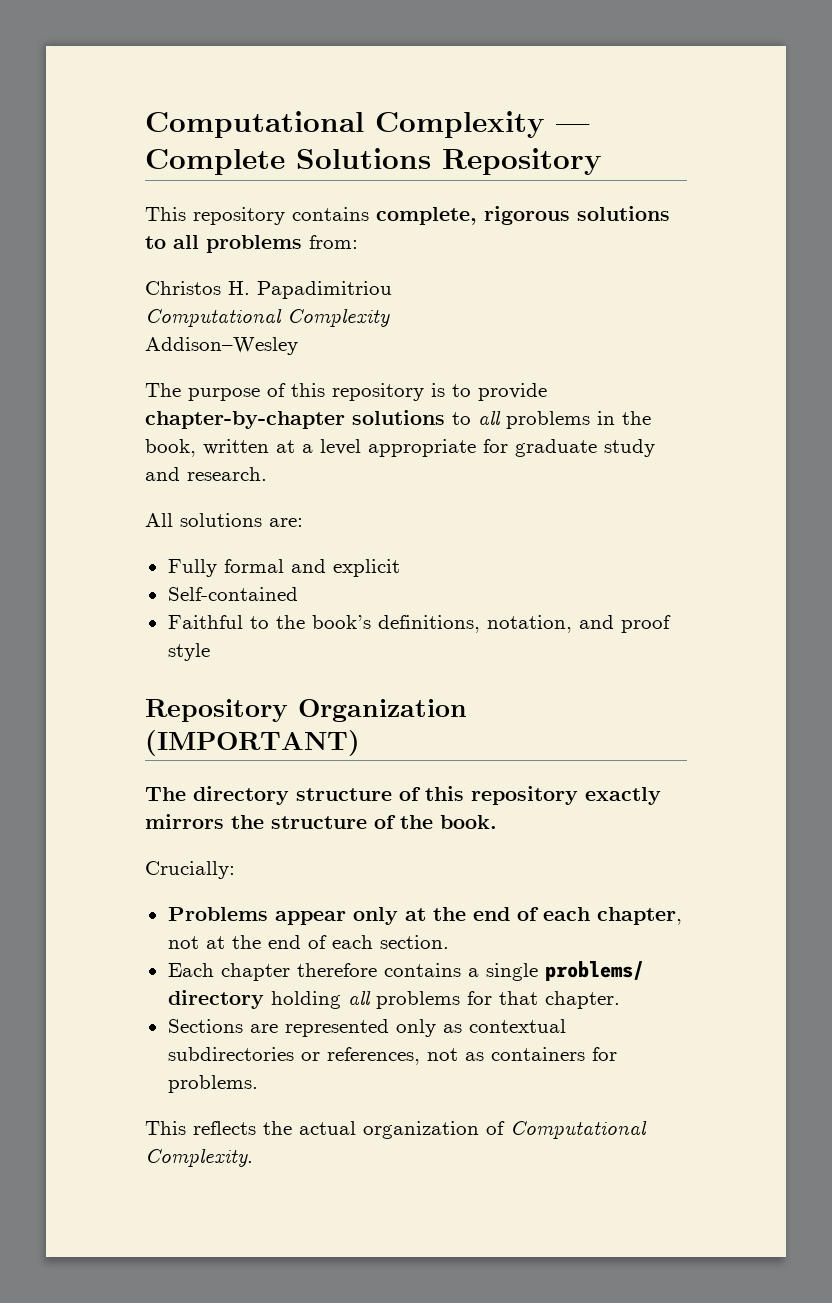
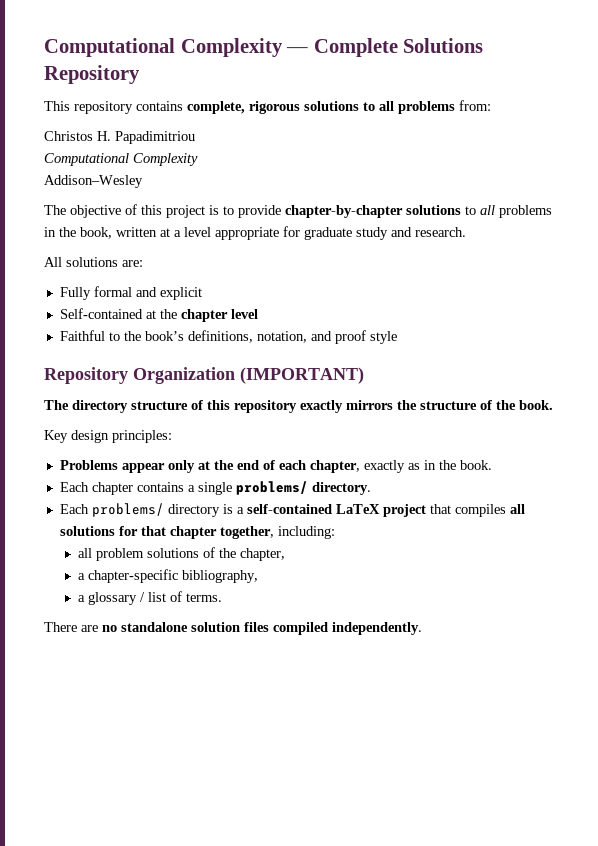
[188,383,424,401] purpose of this repository -> [70,204,205,218] objective of this project
(298, 594) none -> [145,309,258,322] at the chapter level
[145,861,235,879] Crucially: -> [44,430,172,443] Key design principles:
[167,935,449,949] not at the end of each section. -> [363,460,492,473] exactly as in the book.
[296,963,377,977] therefore -> (133, 488) none
[167,990,620,1009] [167,1019,566,1037] [167,1047,617,1065] [167,1075,258,1093] [145,1120,647,1139] [145,1148,253,1167] directory holding all problems for that chapter. // Sections are represented only as contextual subdirectories or references, not as containers for problems. // This reflects the actual organization of Computational Complexity. -> [311,482,371,495] [59,503,525,517] [59,526,335,539] [77,547,285,561] [77,569,258,583] [77,591,222,605] [44,622,422,635] directory. // Each problems/ directory is a self-contained LaTeX project that compiles all solutions for that chapter together, including: // all problem solutions of the chapter, // a chapter-specific bibliography, // a glossary / list of terms. // There are no standalone solution files compiled independently.

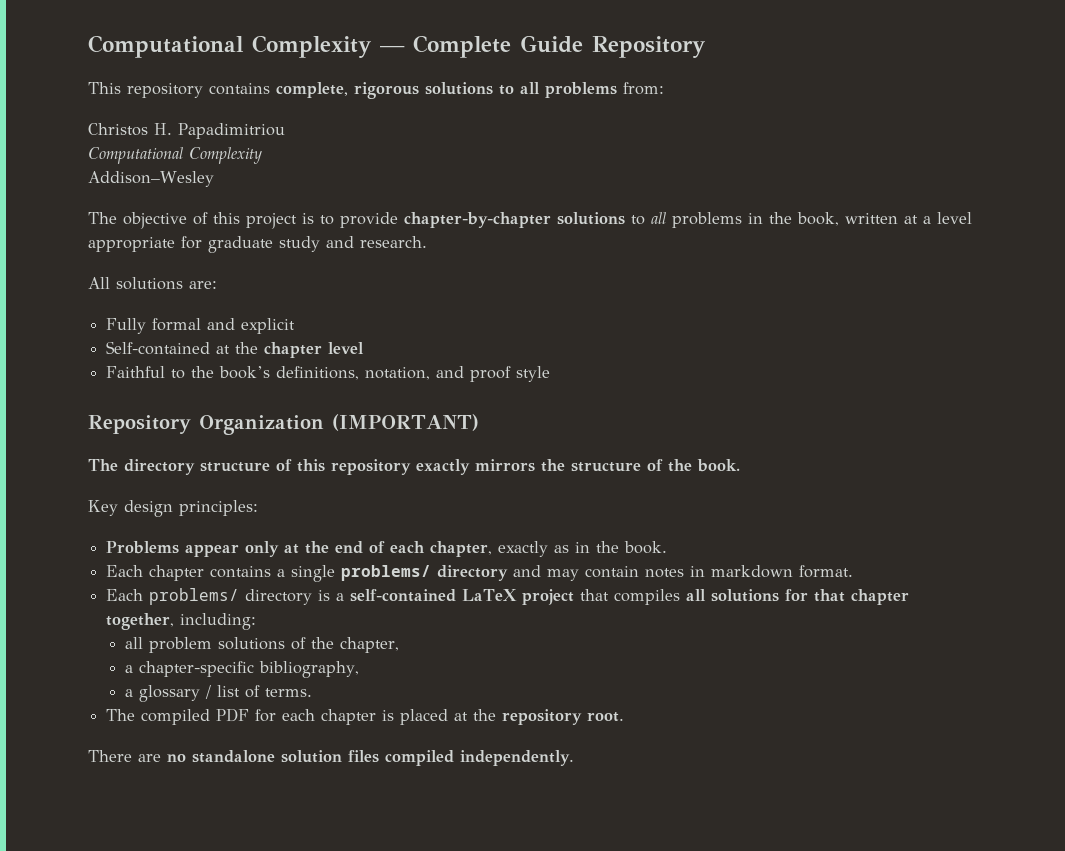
[403,38,484,53] Solutions -> [520,35,583,53] Guide
[311,482,371,495] directory. -> [437,565,854,581] directory and may contain notes in markdown format.
(222, 597) none -> [106,708,625,725] // The compiled PDF for each chapter is placed at the repository root.

